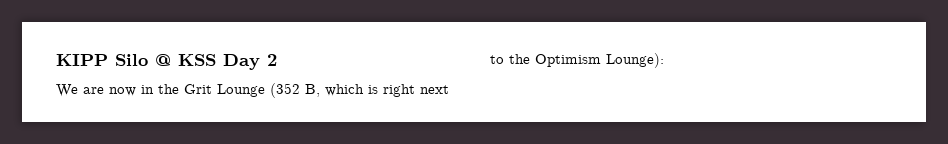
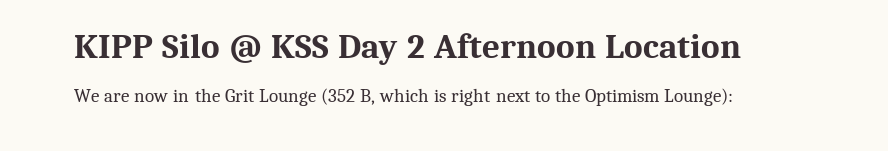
(277, 60) none -> [432,33,742,58] Afternoon Location

